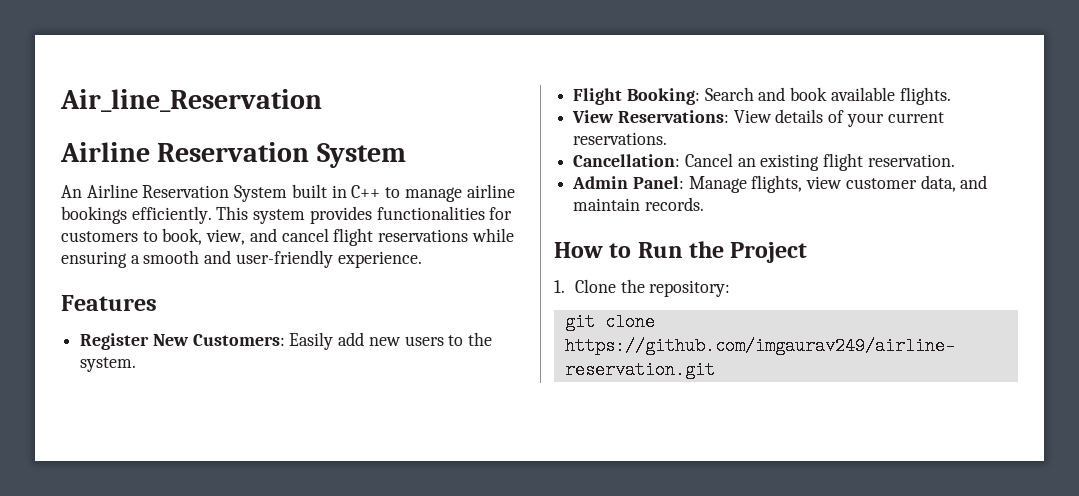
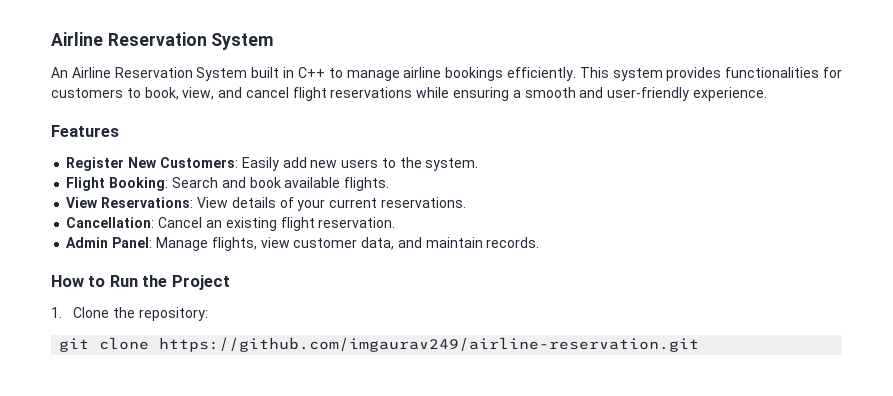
[60,89,322,112] Air_line_Reservation // -> (51, 39) none

